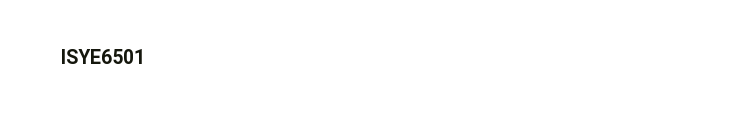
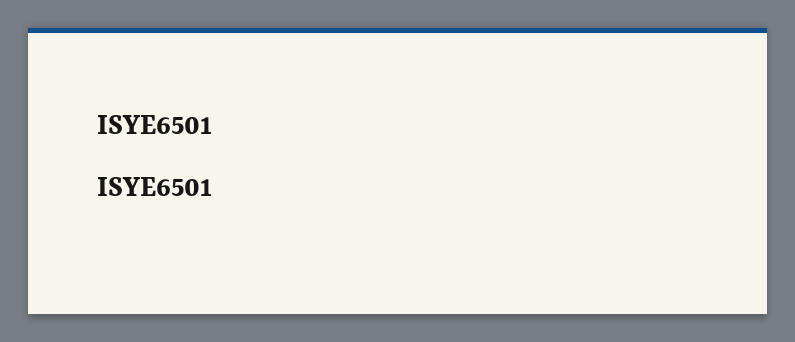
[61,49,145,64] ISYE6501 -> [97,115,212,134] [97,177,212,196] ISYE6501 // ISYE6501

